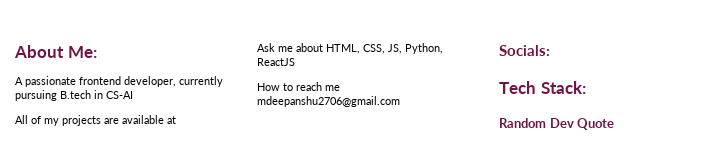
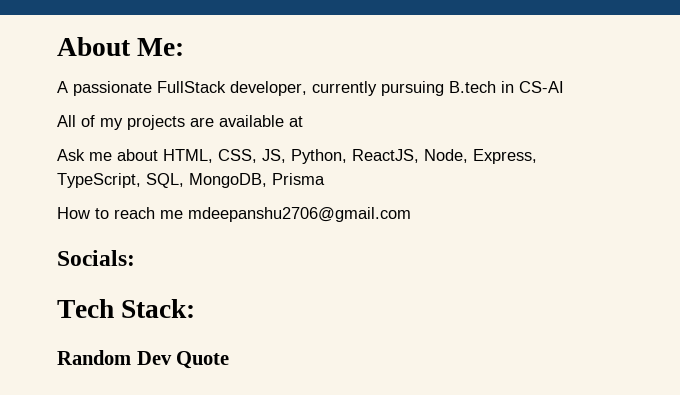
[79,76,121,85] frontend -> [157,81,226,93] FullStack
[257,58,295,66] ReactJS -> [352,149,537,164] [57,173,325,188] ReactJS, Node, Express, TypeScript, SQL, MongoDB, Prisma

